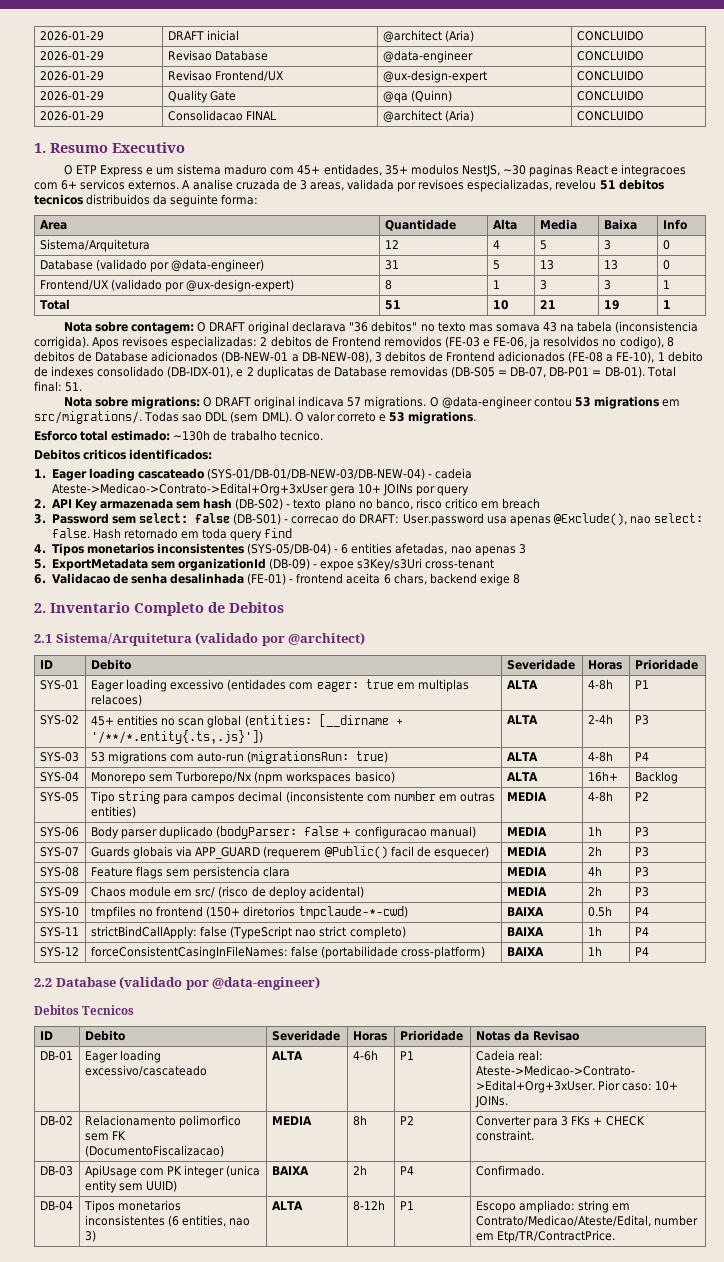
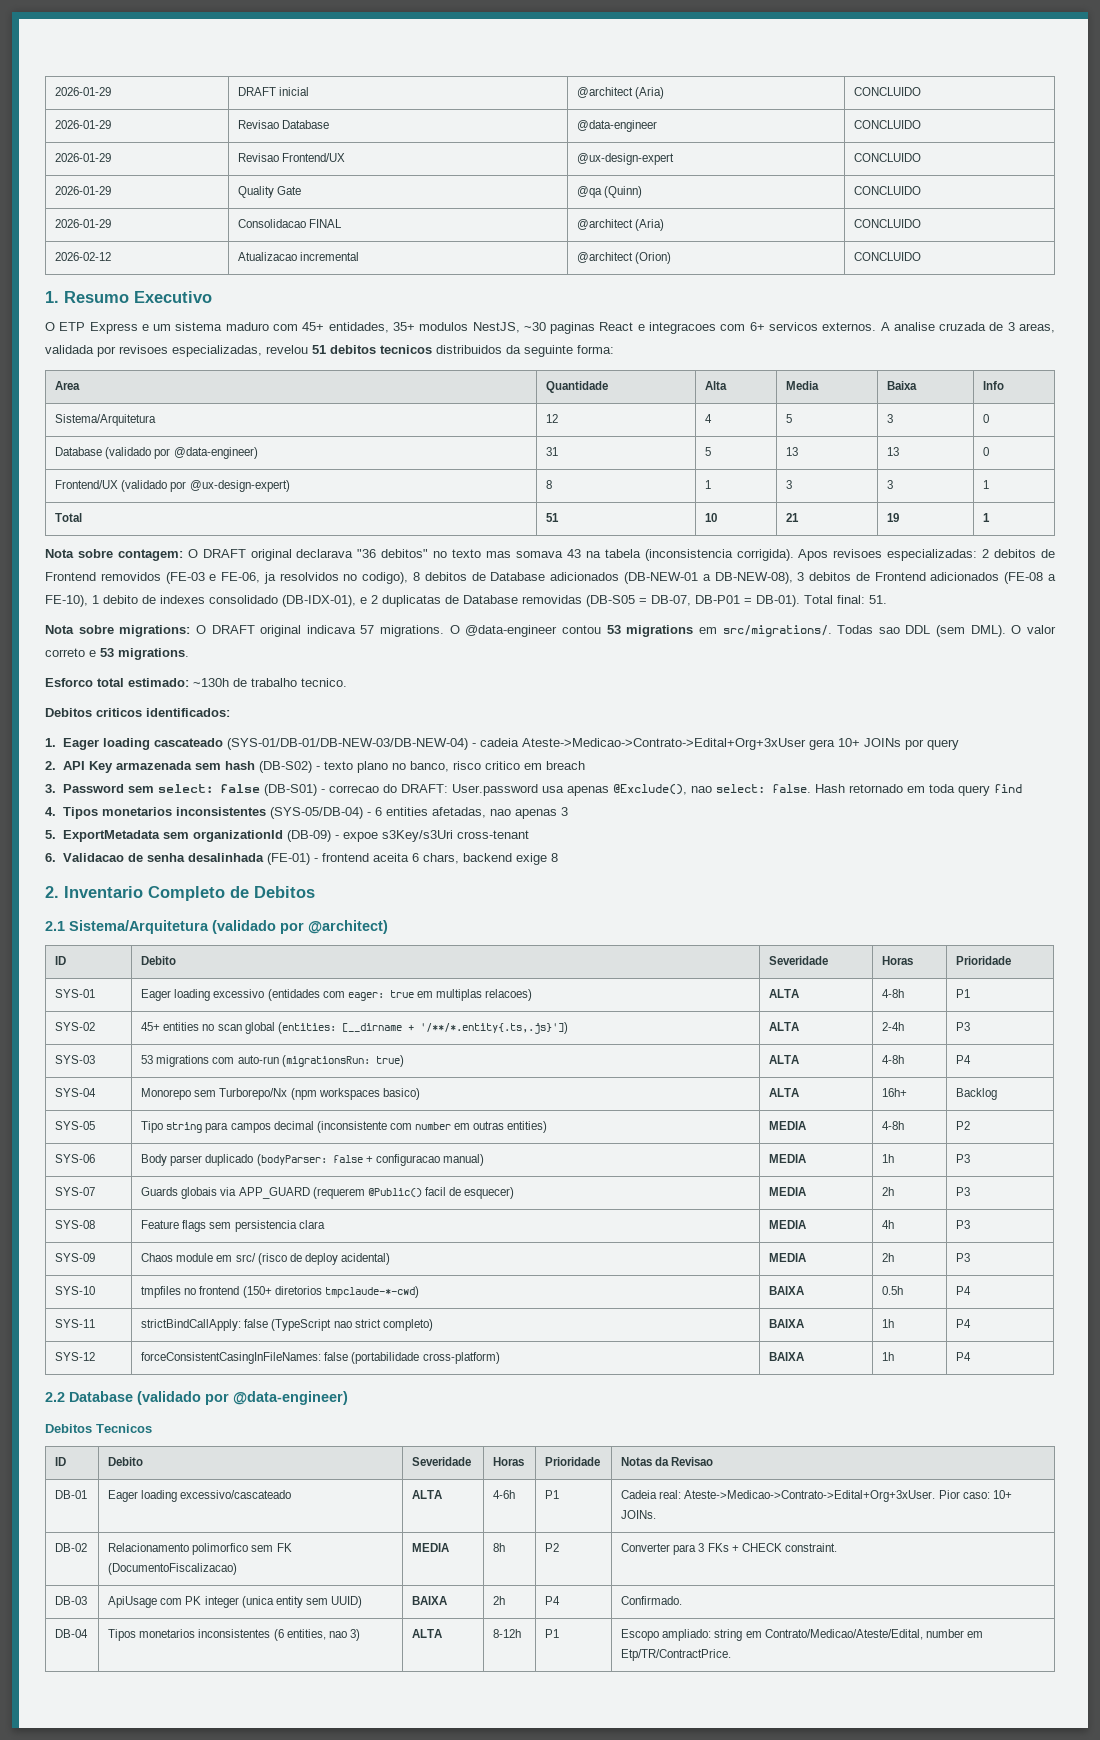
(644, 116) none -> [55,252,112,261] [238,252,360,261] [577,252,672,264] [854,252,922,261] // 2026-02-12 | Atualizacao incremental | @architect (Orion) | CONCLUIDO

